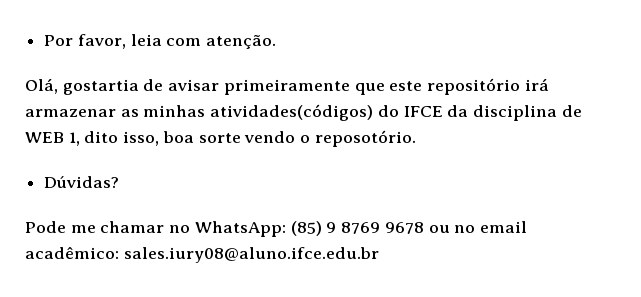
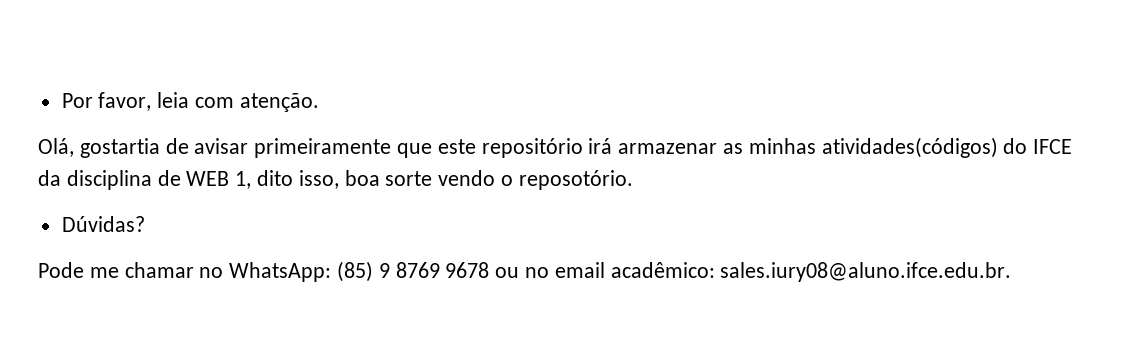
[123,247,379,263] sales.iury08@aluno.ifce.edu.br -> [720,262,1012,282] sales.iury08@aluno.ifce.edu.br.

